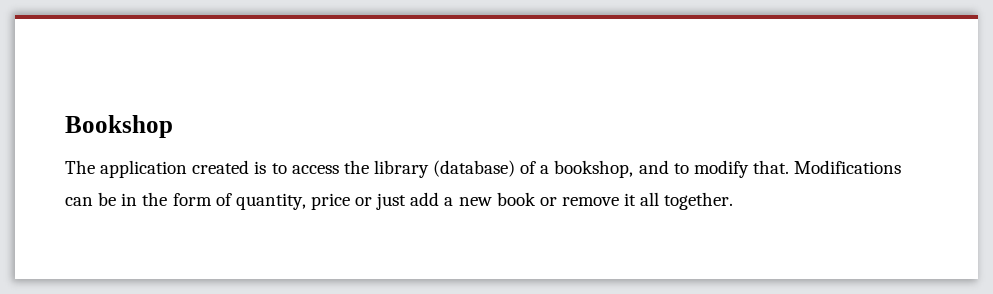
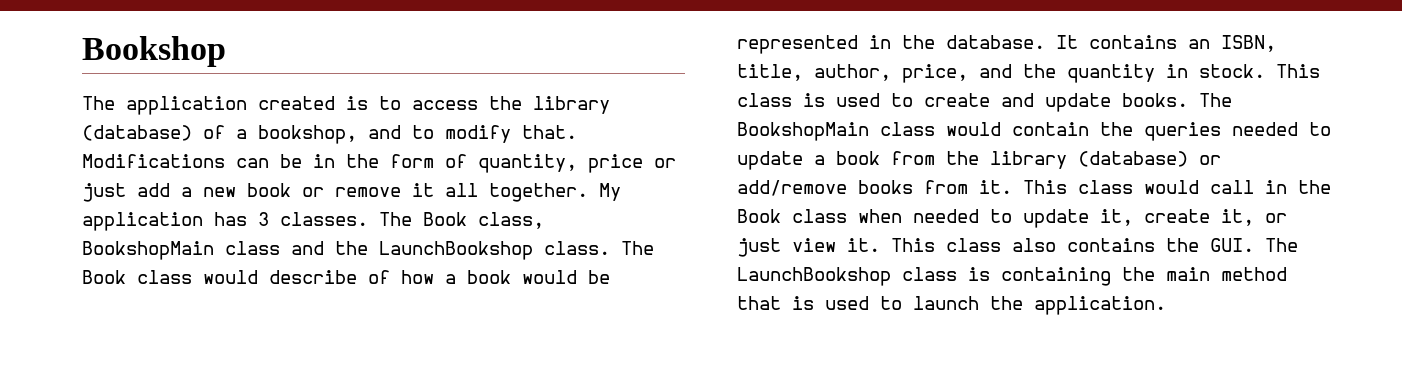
(734, 201) none -> [599,183,621,201] [82,212,544,231] [82,241,654,260] [82,270,610,284] [737,35,1276,54] [737,64,1320,83] [737,93,1232,112] [737,122,1331,141] [737,151,1221,170] [737,180,1331,196] [737,209,1287,228] [737,238,1298,257] [737,267,1287,286] [737,296,1166,315] My application has 3 classes. The Book class, BookshopMain class and the LaunchBookshop class. The Book class would describe of how a book would be represented in the database. It contains an ISBN, title, author, price, and the quantity in stock. This class is used to create and update books. The BookshopMain class would contain the queries needed to update a book from the library (database) or add/remove books from it. This class would call in the Book class when needed to update it, create it, or just view it. This class also contains the GUI. The LaunchBookshop class is containing the main method that is used to launch the application.

